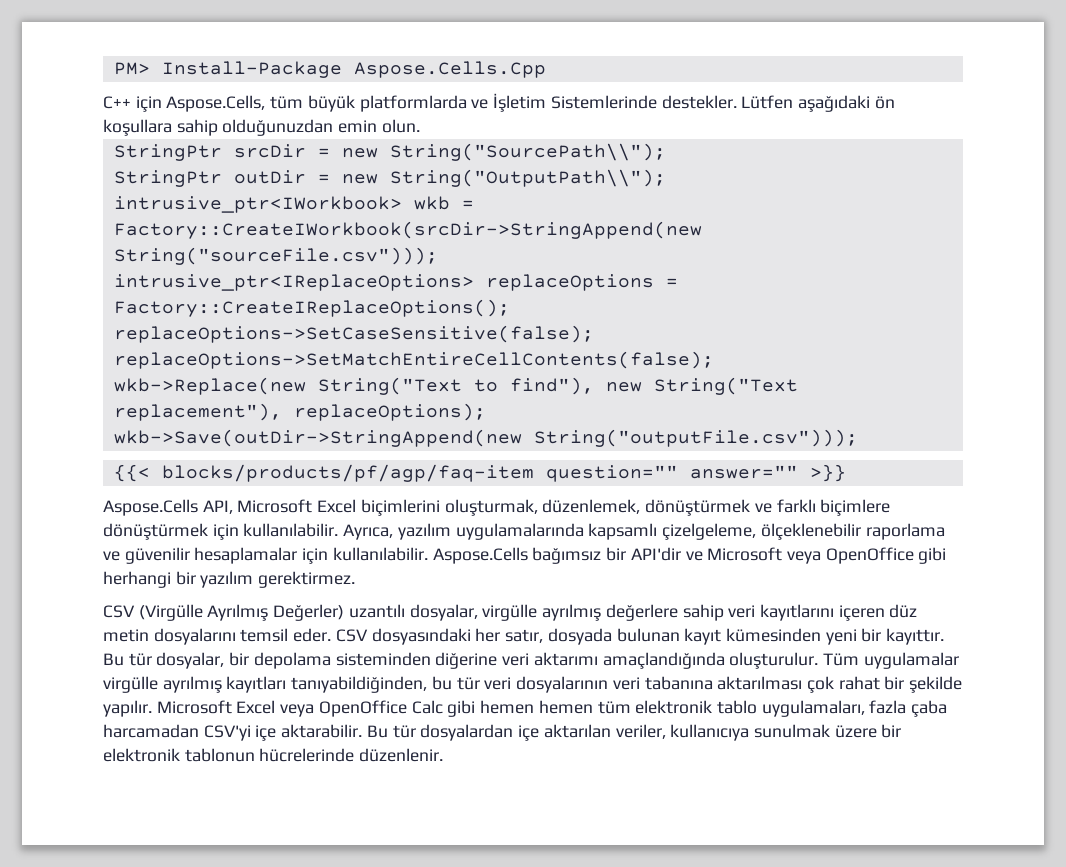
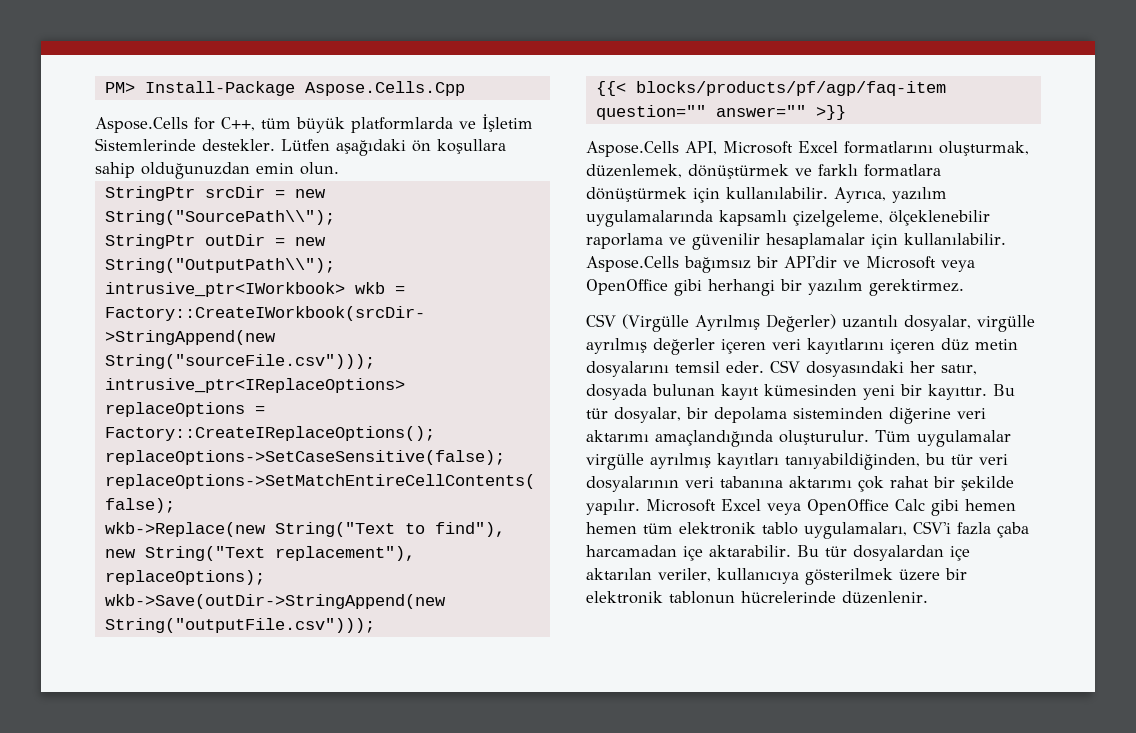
[103,95,266,112] C++ için Aspose.Cells, -> [95,117,255,133] Aspose.Cells for C++,
[360,499,440,516] biçimlerini -> [844,141,933,154] formatlarını
[820,499,891,516] biçimlere -> [864,164,941,177] formatlara
[605,604,724,621] değerlere sahip -> [653,338,766,355] değerler içeren
[717,676,803,690] aktarılması -> [789,476,852,488] aktarımı
(865, 708) none -> [913,521,951,534] CSV'i
[203,725,251,741] CSV'yi -> (677, 551) none
[753,724,830,738] sunulmak -> [805,568,893,585] gösterilmek

